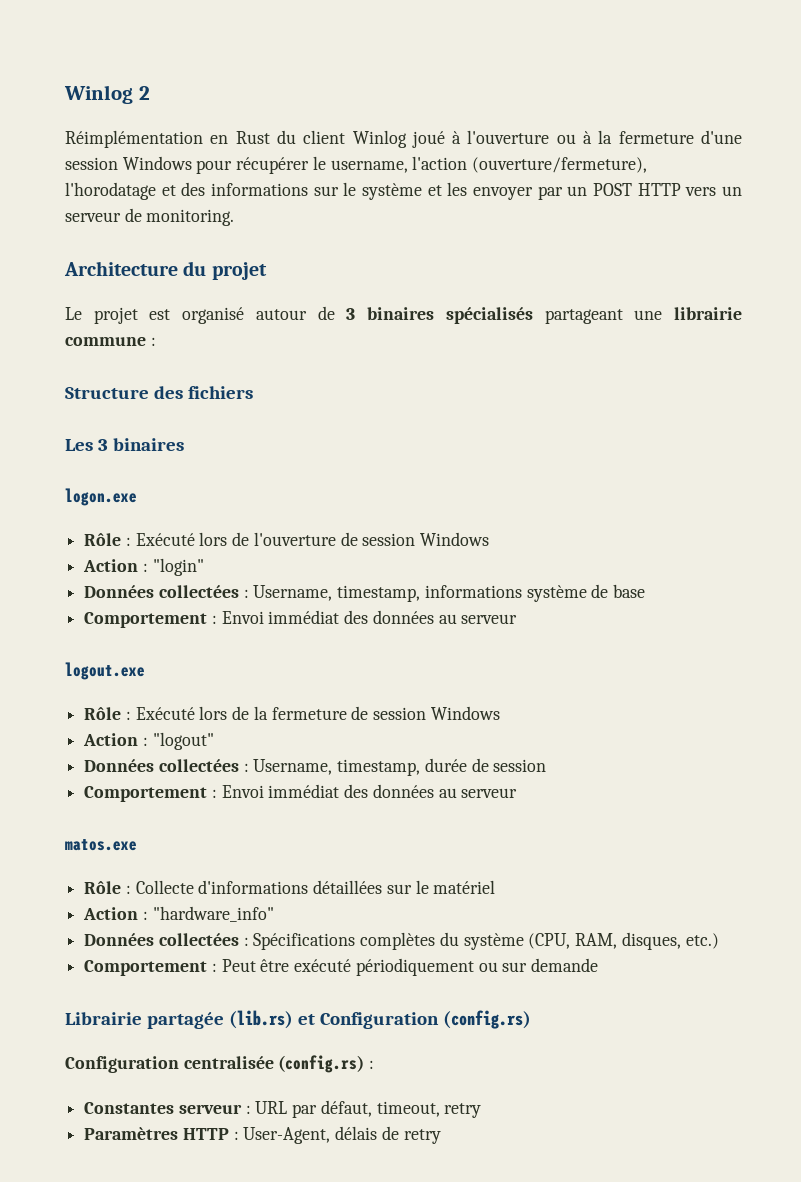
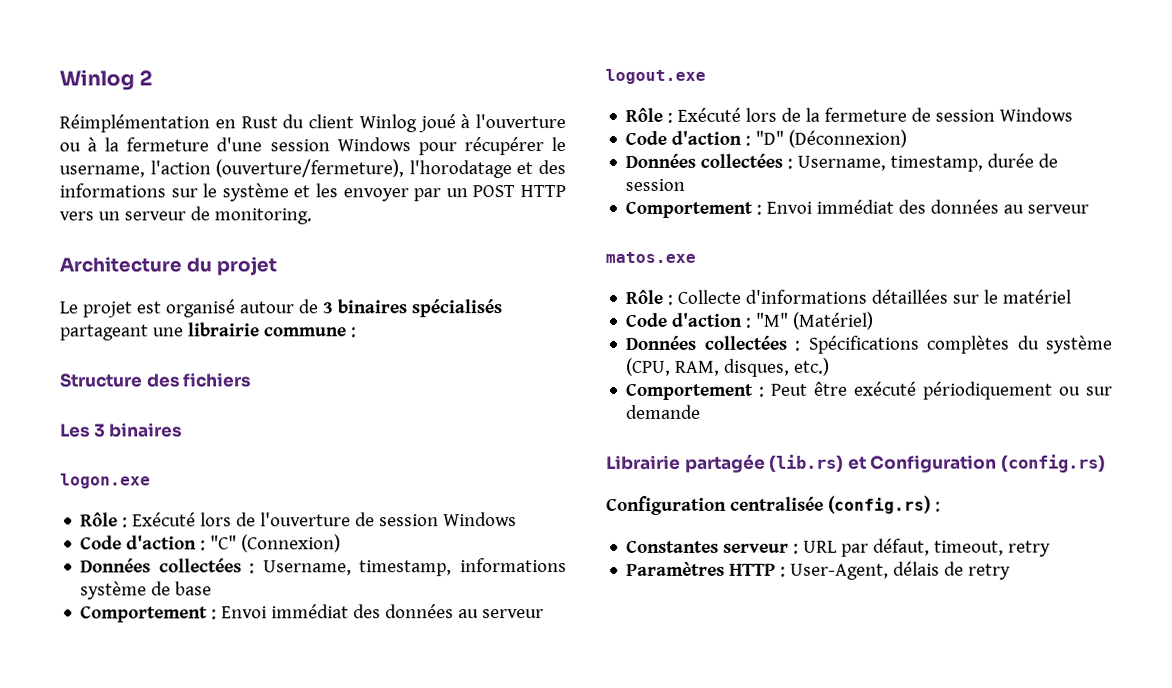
[83,558,204,576] Action : "login" -> [80,534,342,553] Code d'action : "C" (Connexion)
[83,732,214,750] Action : "logout" -> [625,129,908,148] Code d'action : "D" (Déconnexion)
[83,906,274,922] Action : "hardware_info" -> [625,311,874,330] Code d'action : "M" (Matériel)

